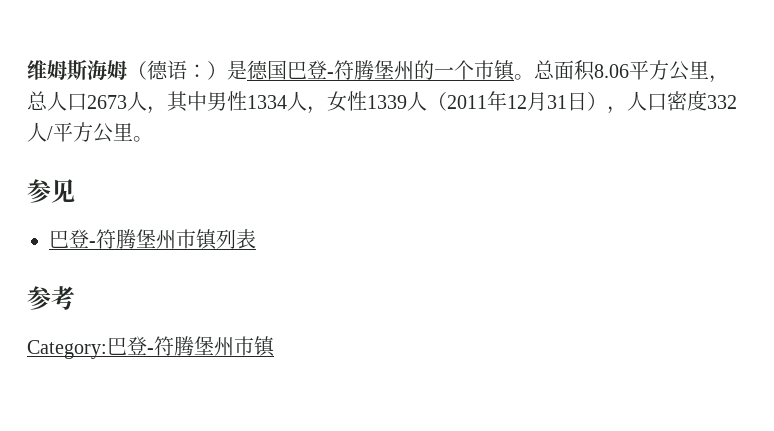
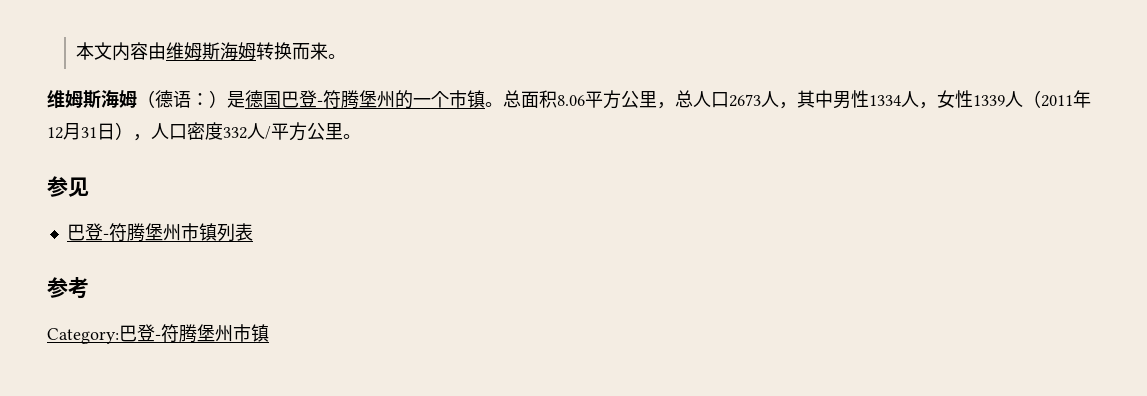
(27, 70) none -> [76,42,347,61] 本文内容由维姆斯海姆转换而来。 //

